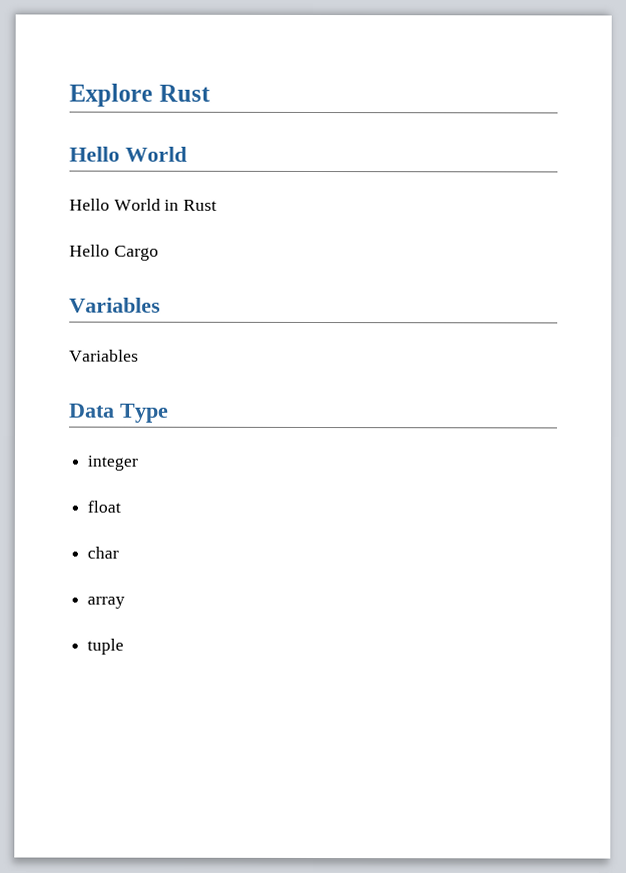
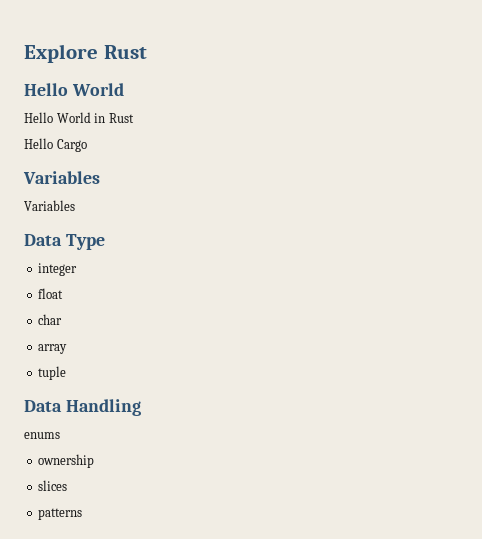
(125, 646) none -> [24,399,141,416] [24,432,60,439] [38,454,95,468] [38,480,68,491] [38,508,83,520] // Data Handling // enums // ownership // slices // patterns

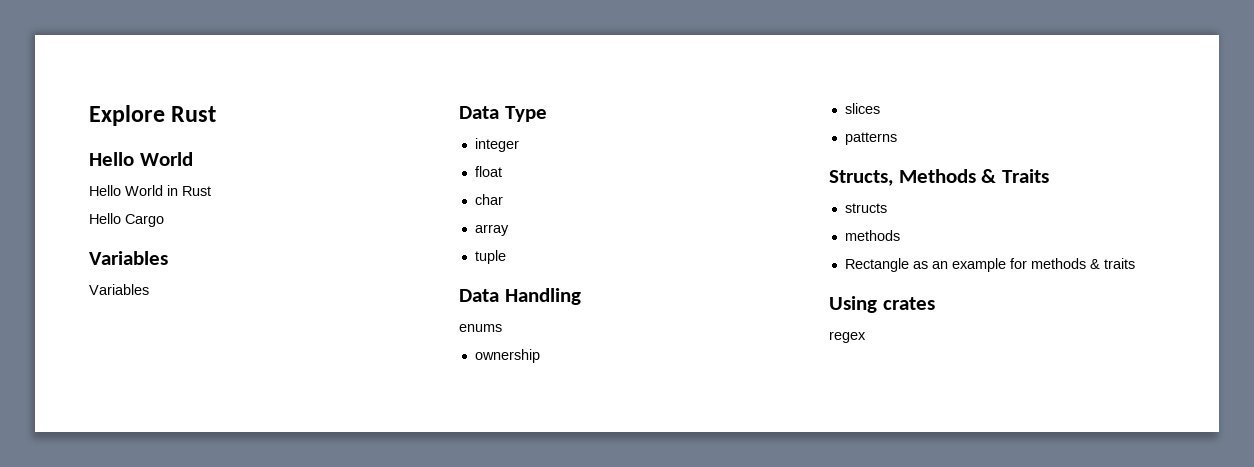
(83, 514) none -> [829,169,1049,186] [844,203,887,213] [844,230,900,241] [844,258,1135,272] [829,296,935,313] [829,331,866,343] // Structs, Methods & Traits // structs // methods // Rectangle as an example for methods & traits // Using crates // regex

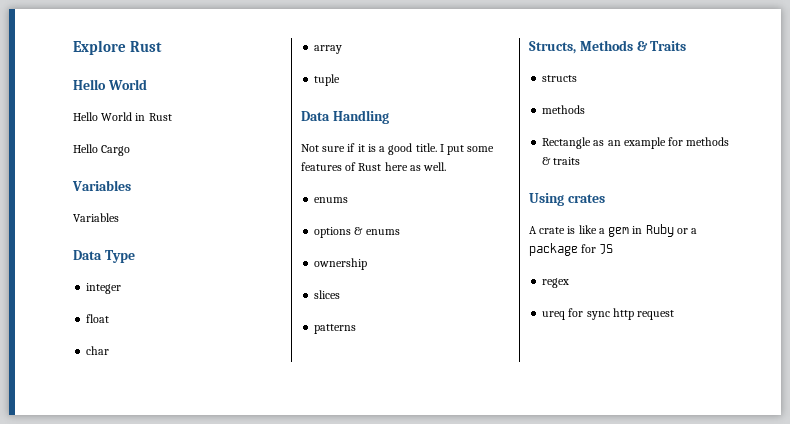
(581, 296) none -> [301,143,495,155] [301,162,447,171] [314,197,349,203] [314,227,364,238] Not sure if it is a good title. I put some features of Rust here as well. // enums // options &
[829,331,866,343] regex -> [529,224,698,237] [529,243,614,256] [542,278,570,288] [542,308,675,320] A crate is like a gem in Ruby or a package for JS // regex // ureq for sync http request

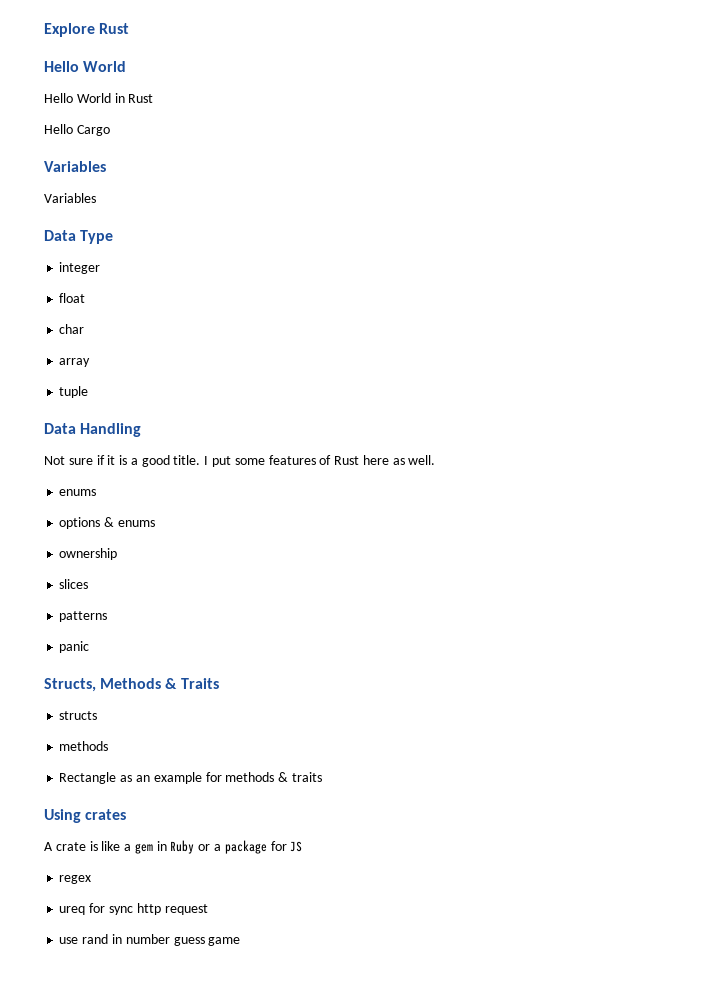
(357, 329) none -> [59,641,90,653] // panic
(675, 315) none -> [59,934,241,946] // use rand in number guess game

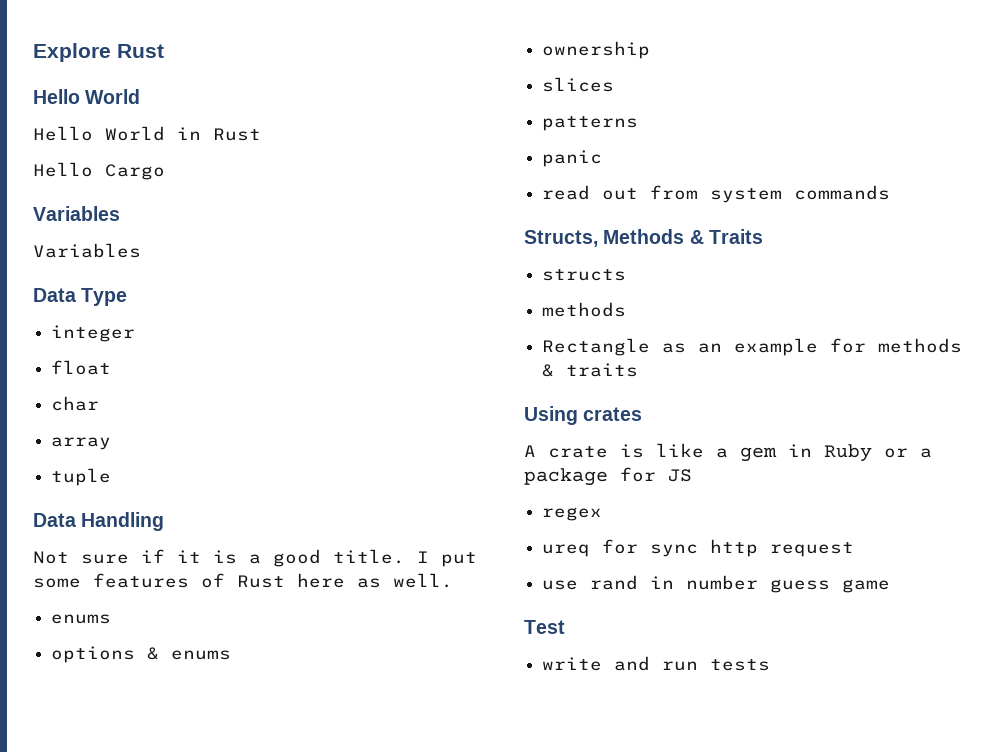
(90, 647) none -> [542,185,891,203] // read out from system commands
(241, 941) none -> [524,620,565,634] [542,656,771,671] // Test // write and run tests

